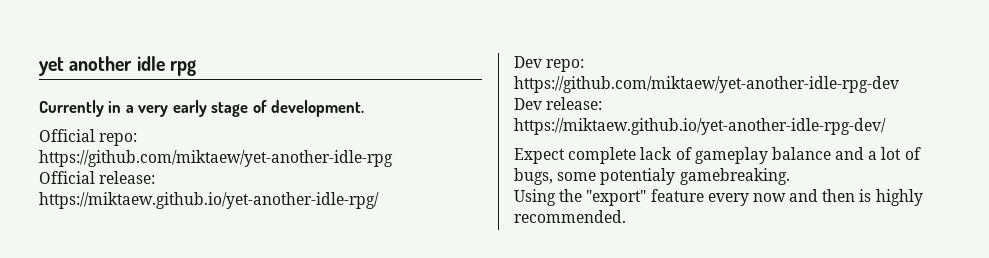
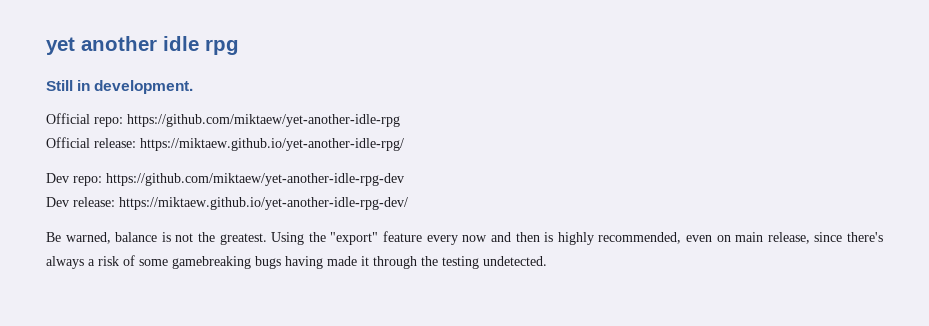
[39,100,267,117] Currently in a very early stage of -> [46,80,91,91] Still in
[514,147,921,164] [514,168,790,185] Expect complete lack of gameplay balance and a lot of bugs, some potentialy gamebreaking. // -> [46,232,267,245] Be warned, balance is not the greatest.
[514,210,626,223] recommended. -> [598,232,883,244] [46,255,547,269] recommended, even on main release, since there's always a risk of some gamebreaking bugs having made it through the testing undetected.

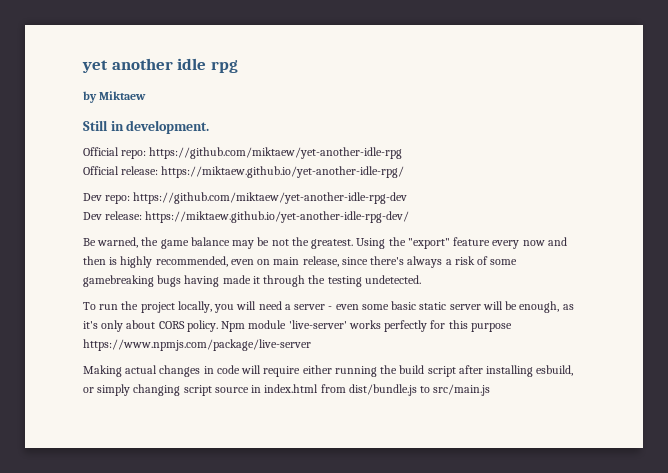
(239, 47) none -> [83,91,147,103] // by Miktaew
[115,232,171,242] balance is -> [141,237,270,249] the game balance may be
(547, 261) none -> [83,301,574,313] [83,320,512,332] [83,339,311,351] [83,365,574,377] [83,384,491,396] // To run the project locally, you will need a server - even some basic static server will be enough, as it's only about CORS policy. Npm module 'live-server' works perfectly for this purpose https://www.npmjs.com/package/live-server // Making actual changes in code will require either running the build script after installing esbuild, or simply changing script source in index.html from dist/bundle.js to src/main.js

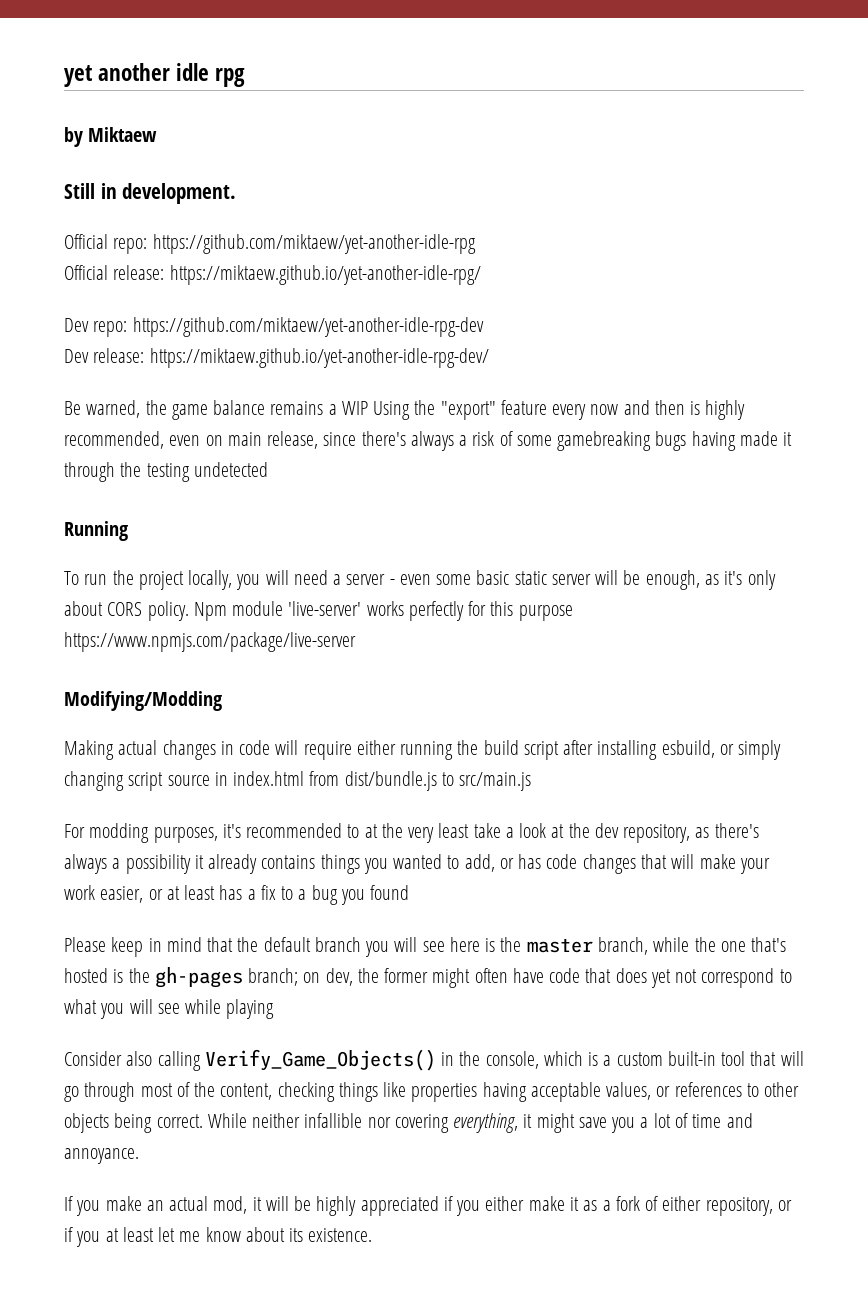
[232,237,354,249] may be not the greatest. -> [270,401,368,415] remains a WIP
[364,275,421,284] undetected. -> [193,462,268,477] [64,521,128,541] undetected // Running
(311, 345) none -> [64,691,222,711] // Modifying/Modding
(491, 390) none -> [64,823,759,843] [64,854,770,874] [64,885,410,905] [64,937,787,957] [64,967,792,988] [64,999,275,1019] [64,1049,804,1071] [64,1082,800,1102] [64,1113,753,1133] [64,1148,139,1164] [64,1196,792,1216] [64,1227,373,1247] // For modding purposes, it's recommended to at the very least take a look at the dev repository, as there's always a possibility it already contains things you wanted to add, or has code changes that will make your work easier, or at least has a fix to a bug you found // Please keep in mind that the default branch you will see here is the master branch, while the one that's hosted is the gh-pages branch; on dev, the former might often have code that does yet not correspond to what you will see while playing // Consider also calling Verify_Game_Objects() in the console, which is a custom built-in tool that will go through most of the content, checking things like properties having acceptable values, or references to other objects being correct. While neither infallible nor covering everything, it might save you a lot of time and annoyance. // If you make an actual mod, it will be highly appreciated if you either make it as a fork of either repository, or if you at least let me know about its existence.

